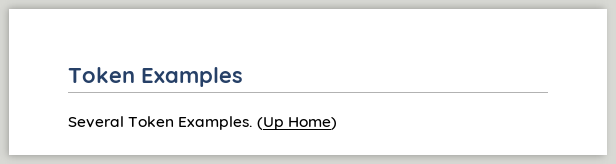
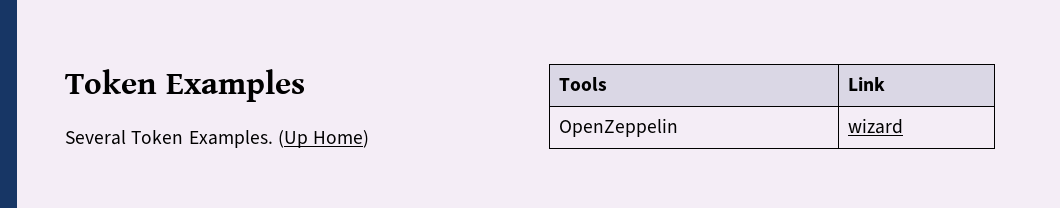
(337, 123) none -> [558,77,607,91] [847,77,885,91] [558,118,678,137] [847,118,903,134] // Tools | Link // OpenZeppelin | wizard

